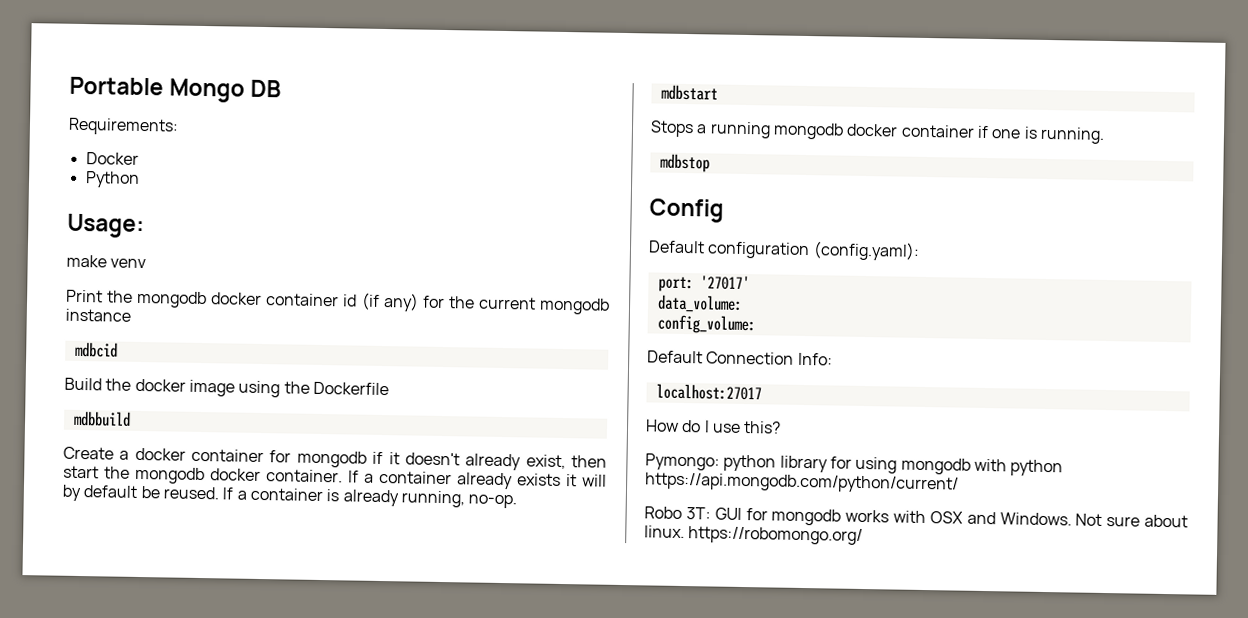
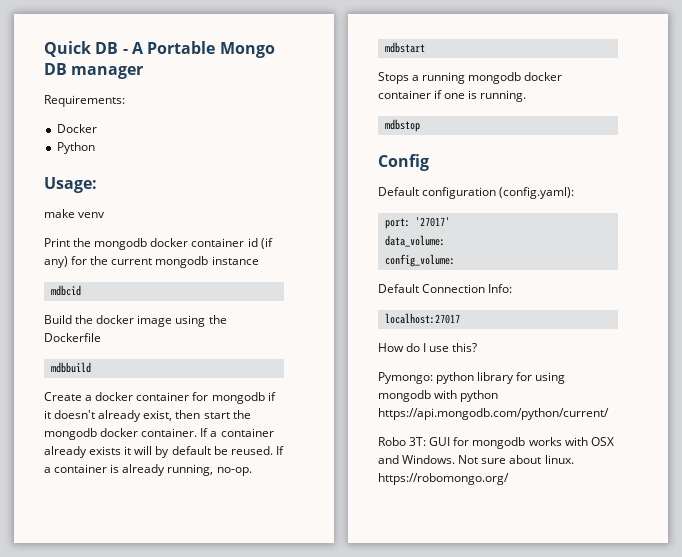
(69, 86) none -> [44,41,144,57] Quick DB - A
(282, 88) none -> [71,66,144,79] manager

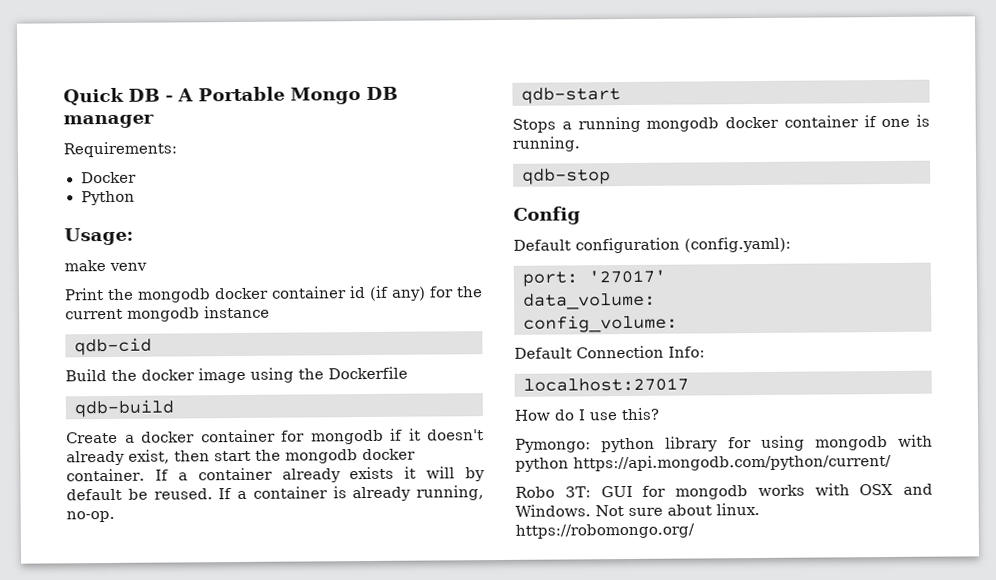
[50,285,81,296] mdbcid -> [74,337,152,356] qdb-cid
[50,362,91,373] mdbbuild -> [74,399,174,418] qdb-build
[384,42,425,53] mdbstart -> [521,87,621,104] qdb-start
[384,119,420,132] mdbstop -> [522,168,611,185] qdb-stop

